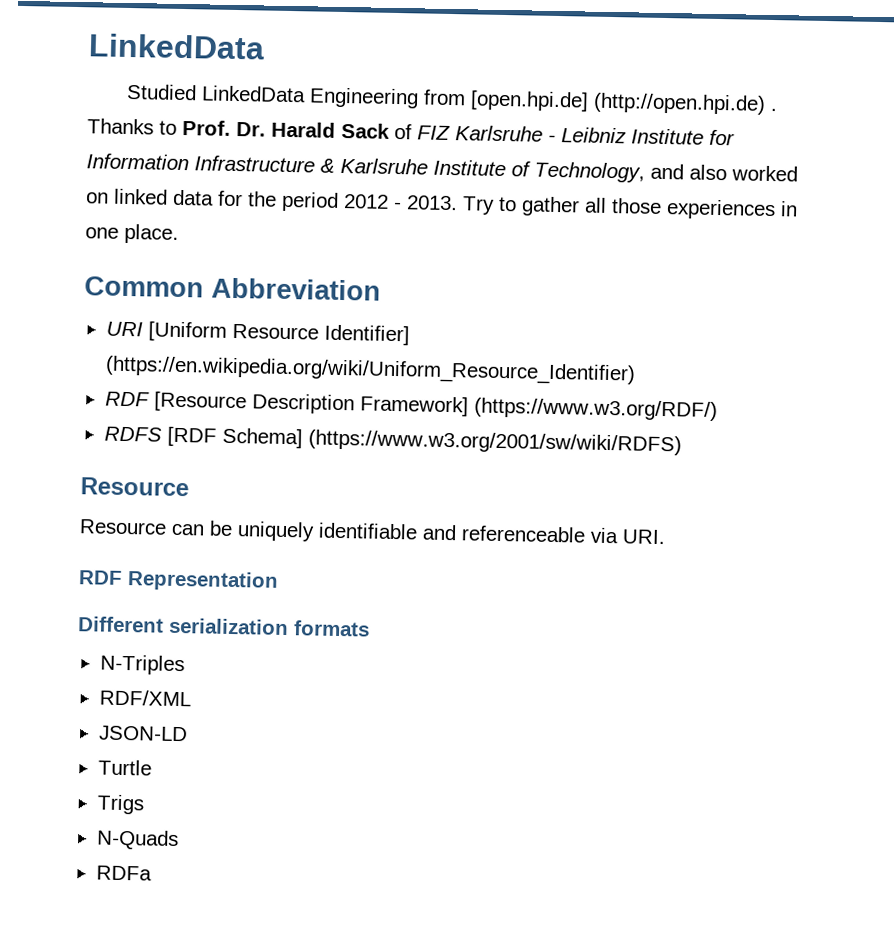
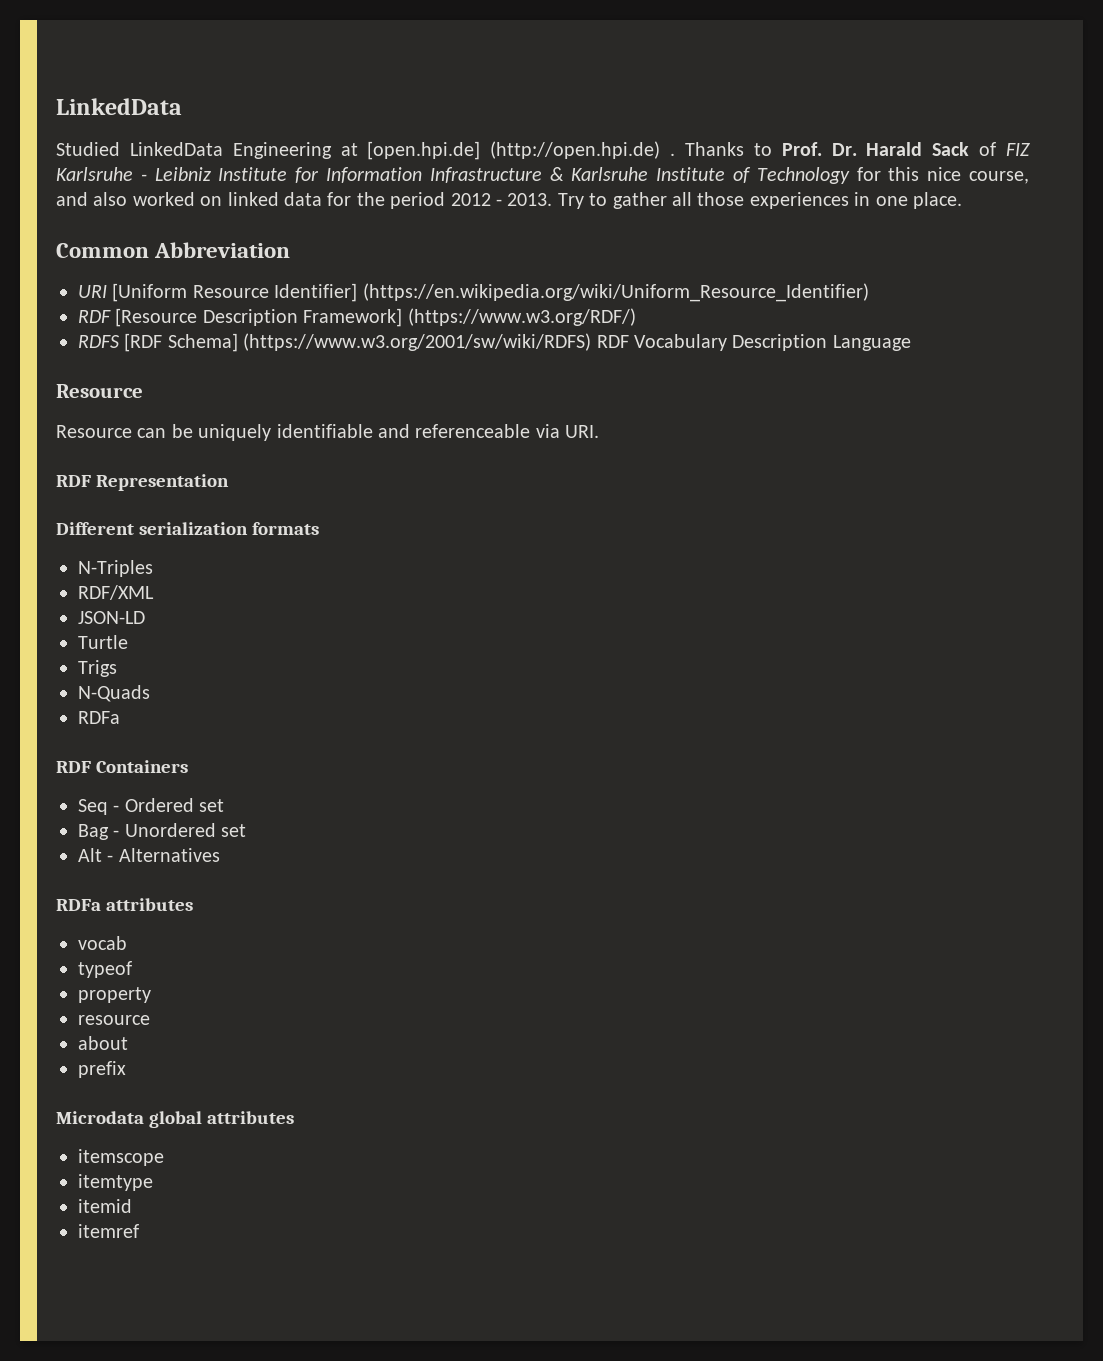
[423,89,467,106] from -> [340,143,358,156] at
[534,161,645,183] Technology, -> [756,167,1029,184] Technology for this nice course,
(682, 442) none -> [596,334,911,351] RDF Vocabulary Description Language
(152, 873) none -> [56,760,189,773] [78,798,225,815] [78,823,247,840] [78,848,220,862] [56,898,194,911] [78,936,127,950] [78,961,132,978] [78,987,151,1003] [78,1015,150,1025] [78,1036,128,1050] [78,1061,126,1078] [56,1111,295,1128] [78,1149,164,1166] [78,1174,153,1191] [78,1199,132,1213] [78,1224,139,1238] // RDF Containers // Seq - Ordered set // Bag - Unordered set // Alt - Alternatives // RDFa attributes // vocab // typeof // property // resource // about // prefix // Microdata global attributes // itemscope // itemtype // itemid // itemref

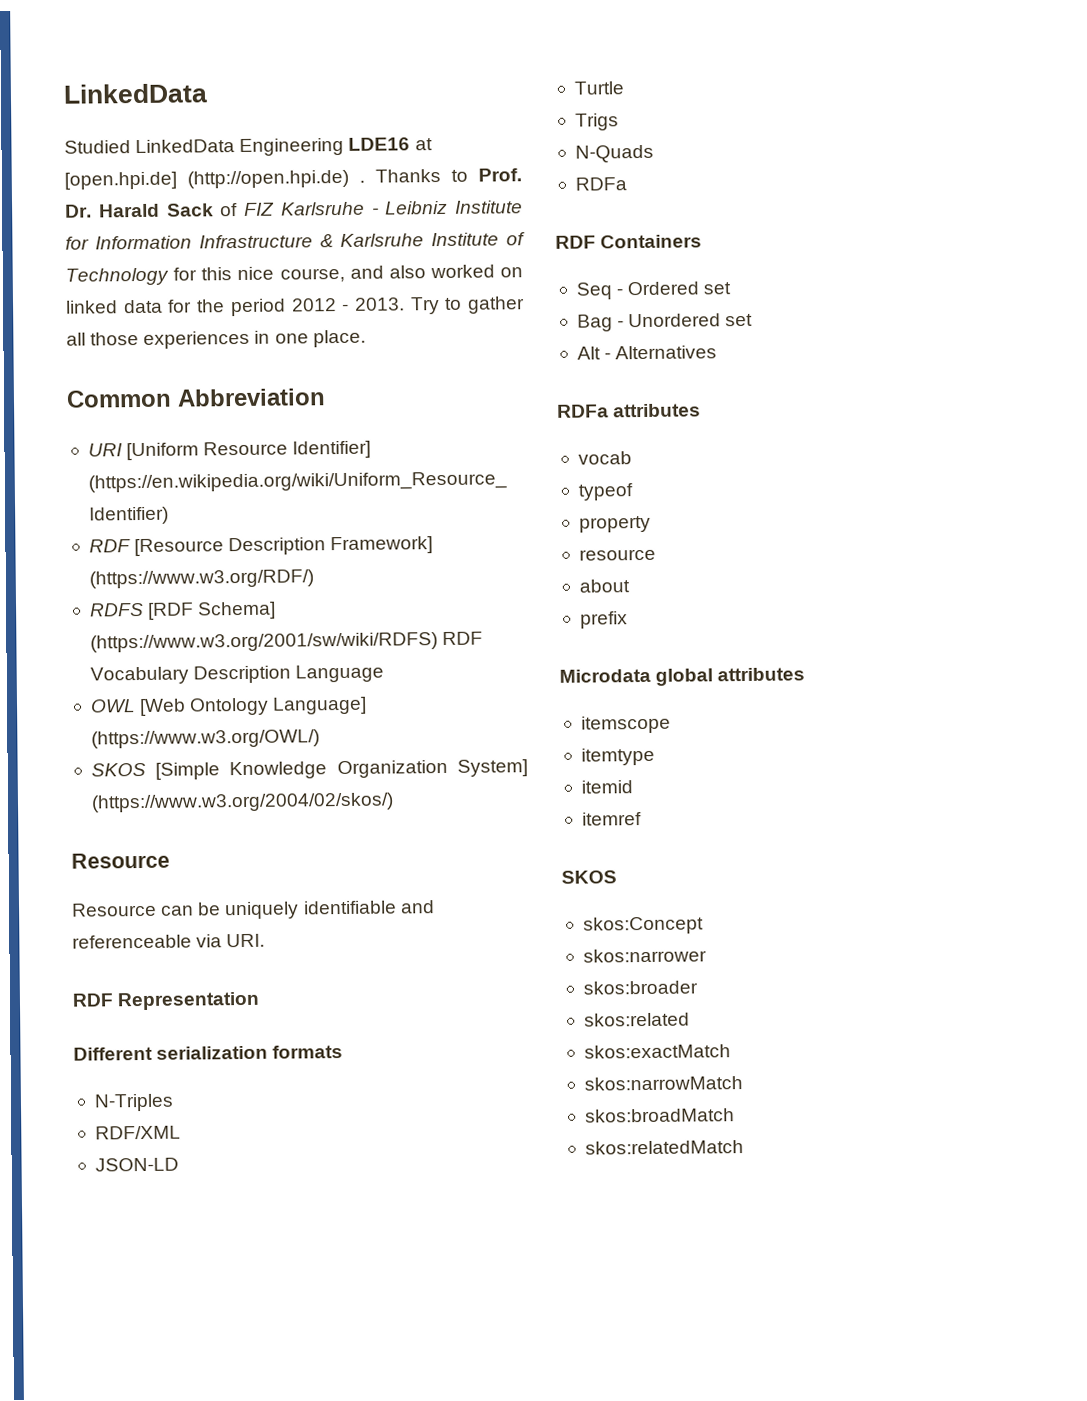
(332, 150) none -> [348,137,411,151] LDE16
(911, 343) none -> [89,696,368,717] [90,729,320,749] [90,759,529,780] [90,792,394,813] // OWL [Web Ontology Language] (https://www.w3.org/OWL/) // SKOS [Simple Knowledge Organization System] (https://www.w3.org/2004/02/skos/)
(139, 1231) none -> [561,870,617,884] [582,916,704,935] [582,948,707,963] [582,980,698,995] [583,1012,690,1027] [583,1044,731,1059] [583,1076,743,1091] [584,1108,735,1123] [584,1140,744,1155] // SKOS // skos:Concept // skos:narrower // skos:broader // skos:related // skos:exactMatch // skos:narrowMatch // skos:broadMatch // skos:relatedMatch

